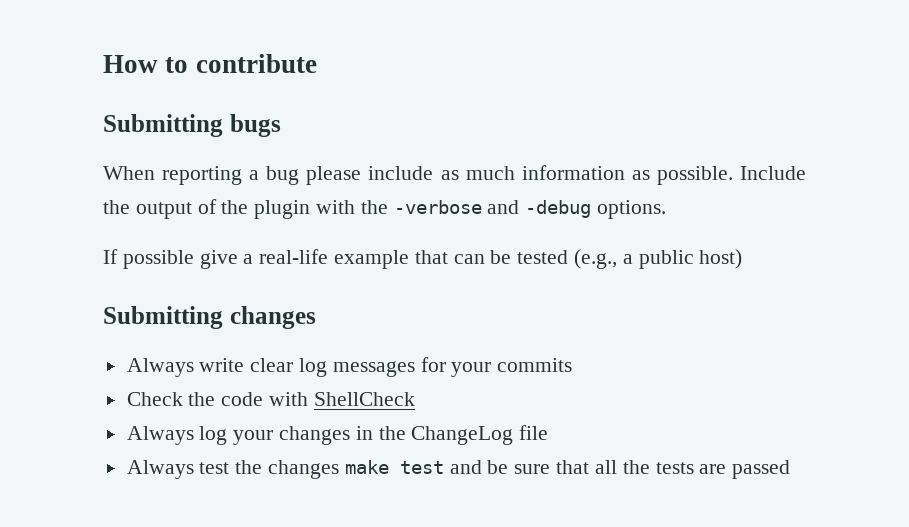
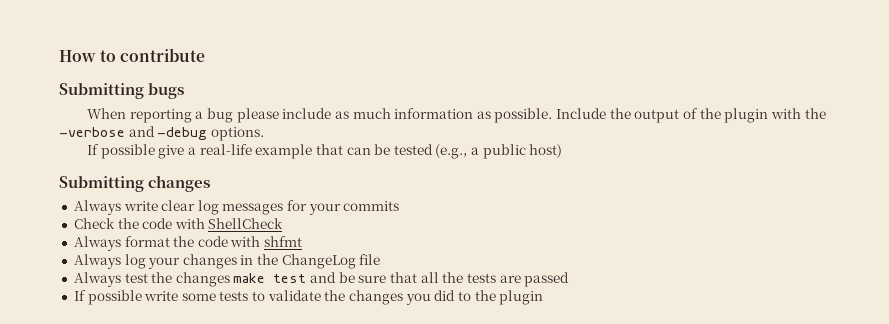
(415, 399) none -> [73,236,303,251] // Always format the code with shfmt
(791, 469) none -> [73,290,544,305] // If possible write some tests to validate the changes you did to the plugin

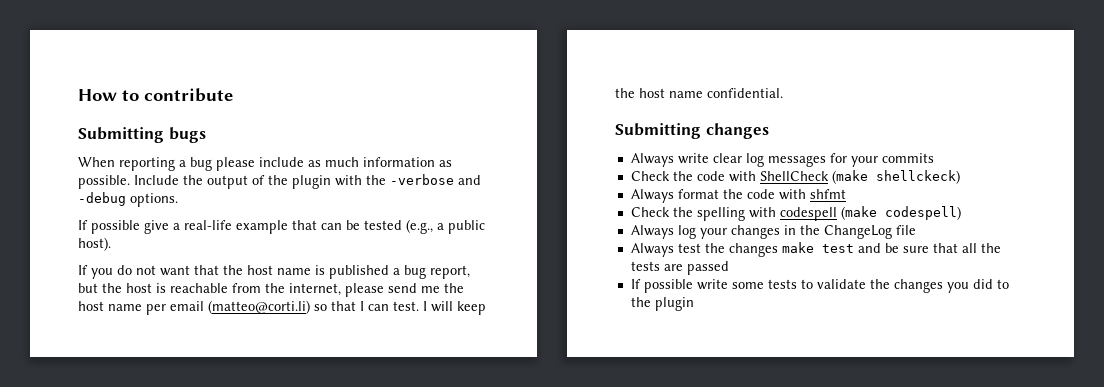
[529,144,563,158] host) -> [78,237,111,251] [78,265,470,279] [78,283,464,297] [78,300,486,315] [615,88,783,98] host). // If you do not want that the host name is published a bug report, but the host is reachable from the internet, please send me the host name per email (matteo@corti.li) so that I can test. I will keep the host name confidential.
(284, 223) none -> [831,170,960,184] (make shellckeck)
(303, 241) none -> [630,206,961,221] // Check the spelling with codespell (make codespell)

